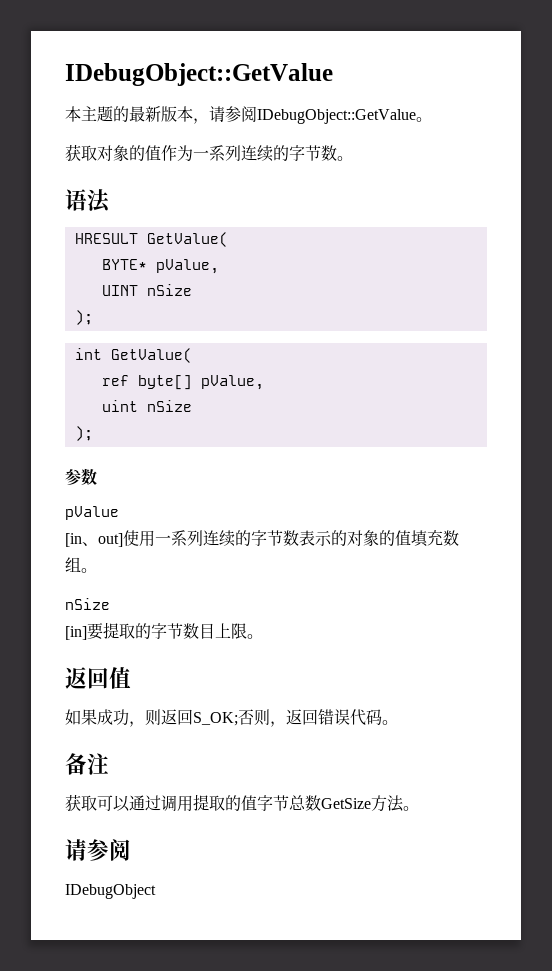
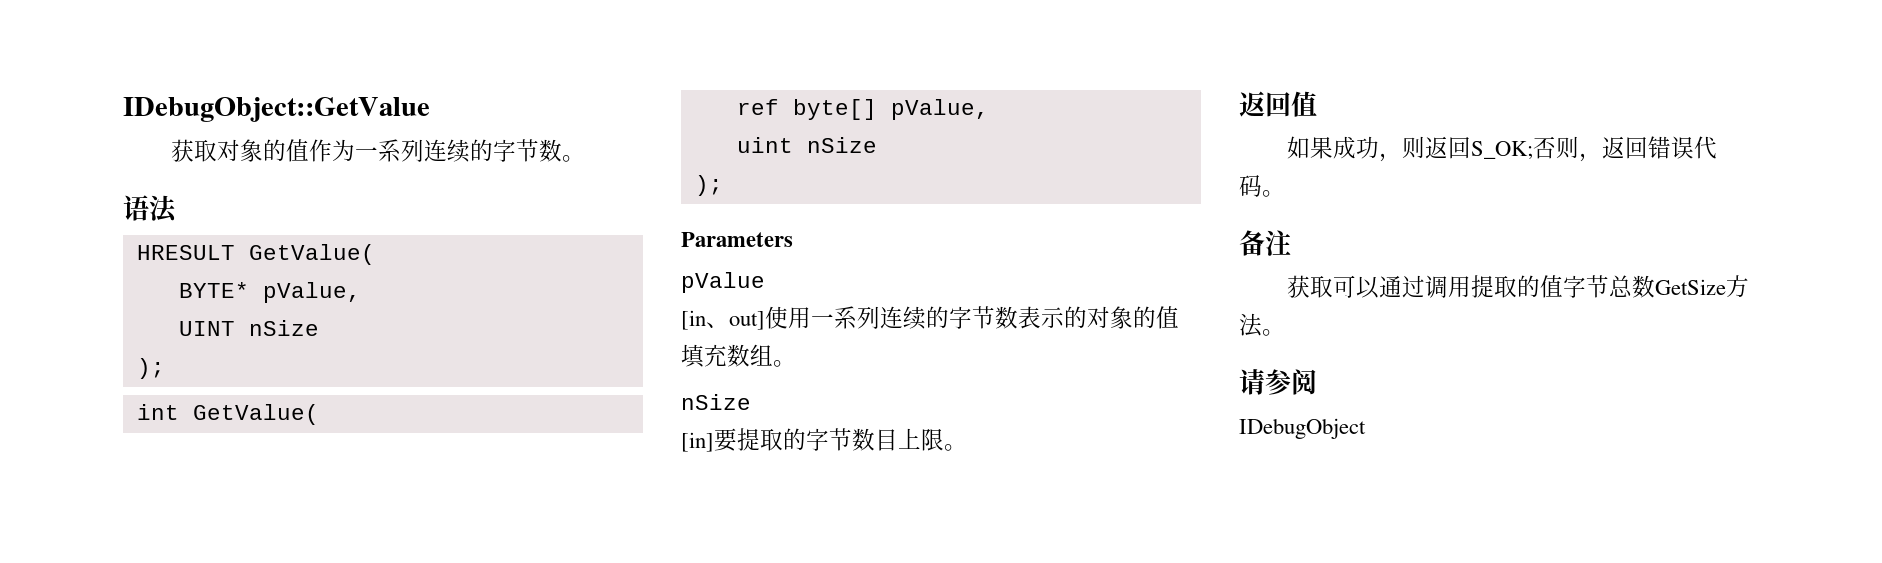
[65,63,333,86] [65,106,432,124] IDebugObject::GetValue // 本主题的最新版本，请参阅IDebugObject::GetValue。 -> [123,97,430,122] IDebugObject::GetValue
[65,468,97,486] 参数 -> [681,232,793,247] Parameters

